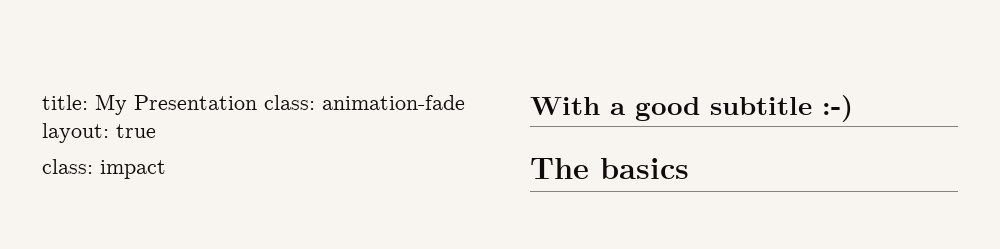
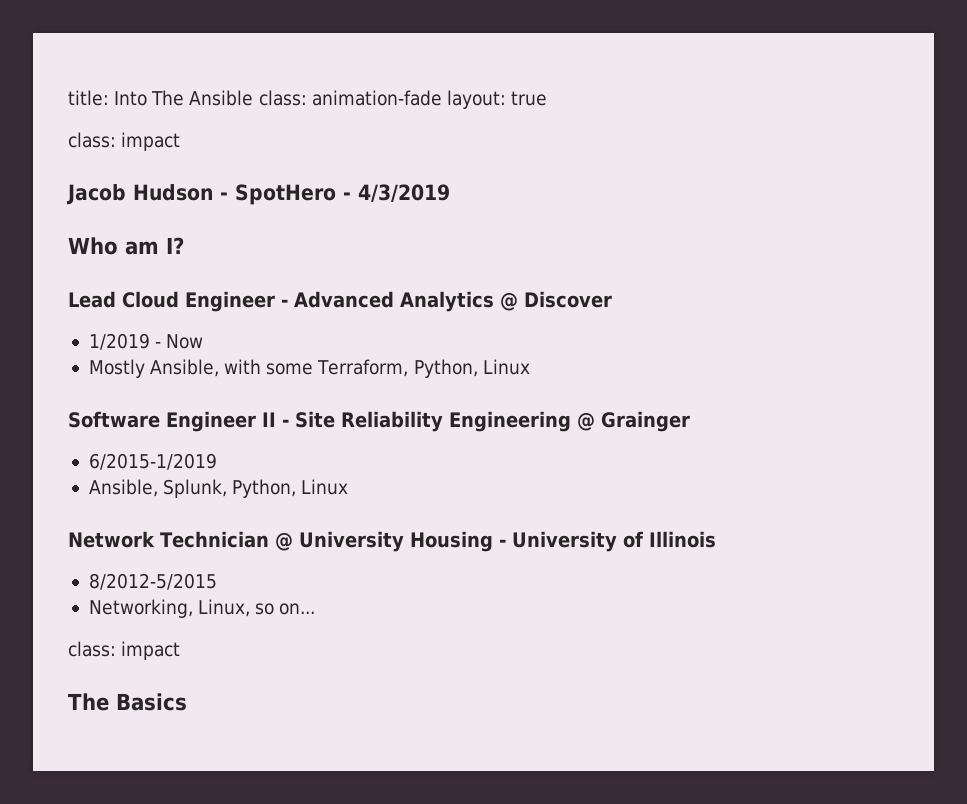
[95,94,257,115] My Presentation -> [114,90,254,106] Into The Ansible
[530,95,853,122] [530,158,689,179] With a good subtitle :-) // The basics -> [66,184,450,205] [68,237,184,255] [68,291,612,312] [88,333,204,350] [88,359,530,378] [68,411,690,432] [88,453,217,470] [88,479,349,498] [68,531,716,552] [88,573,217,590] [88,599,316,618] [68,641,181,660] [68,693,187,711] Jacob Hudson - SpotHero - 4/3/2019 // Who am I? // Lead Cloud Engineer - Advanced Analytics @ Discover // 1/2019 - Now // Mostly Ansible, with some Terraform, Python, Linux // Software Engineer II - Site Reliability Engineering @ Grainger // 6/2015-1/2019 // Ansible, Splunk, Python, Linux // Network Technician @ University Housing - University of Illinois // 8/2012-5/2015 // Networking, Linux, so on... // class: impact // The Basics

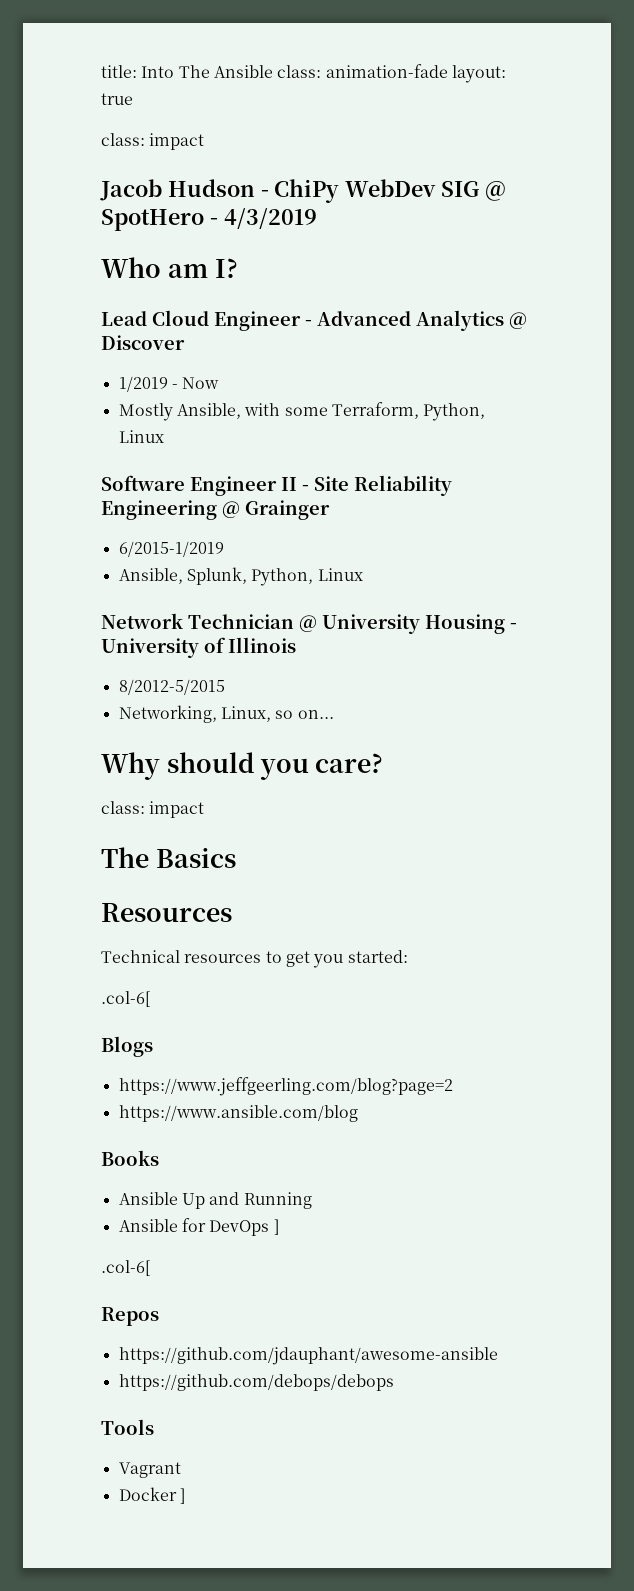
(228, 196) none -> [274,179,506,203] ChiPy WebDev SIG @
(316, 609) none -> [101,752,384,780] // Why should you care?
(187, 702) none -> [101,903,232,922] [101,950,408,968] [101,991,151,1007] [101,1036,153,1057] [118,1077,453,1096] [118,1105,358,1122] [101,1150,159,1166] [118,1192,312,1209] [118,1218,280,1236] [101,1260,151,1276] [101,1307,159,1326] [118,1347,498,1365] [118,1374,394,1391] [101,1419,154,1435] [118,1462,181,1478] [118,1487,186,1504] // Resources // Technical resources to get you started: // .col-6[ // Blogs // https://www.jeffgeerling.com/blog?page=2 // https://www.ansible.com/blog // Books // Ansible Up and Running // Ansible for DevOps ] // .col-6[ // Repos // https://github.com/jdauphant/awesome-ansible // https://github.com/debops/debops // Tools // Vagrant // Docker ]

